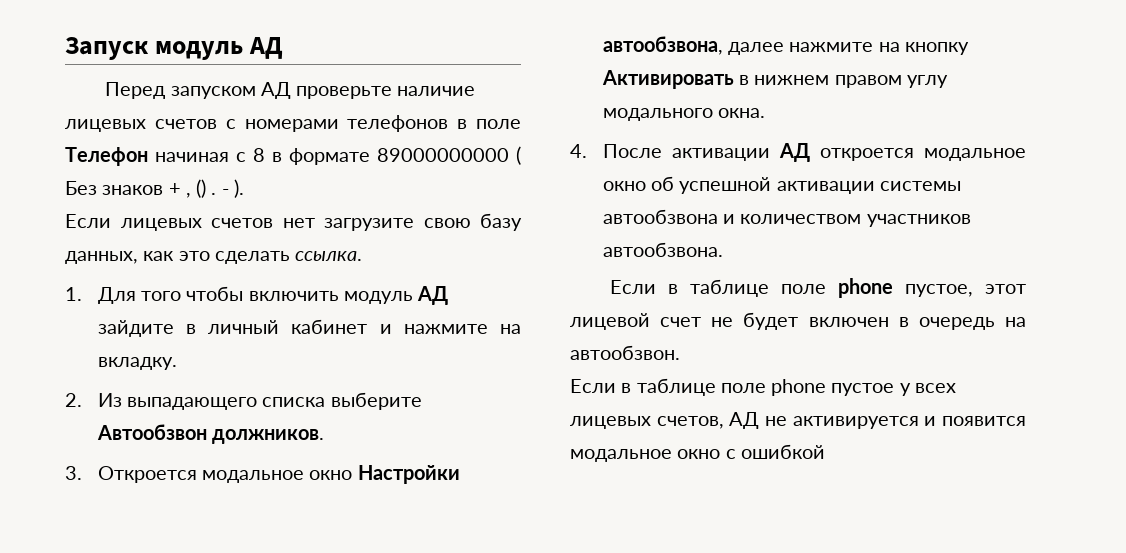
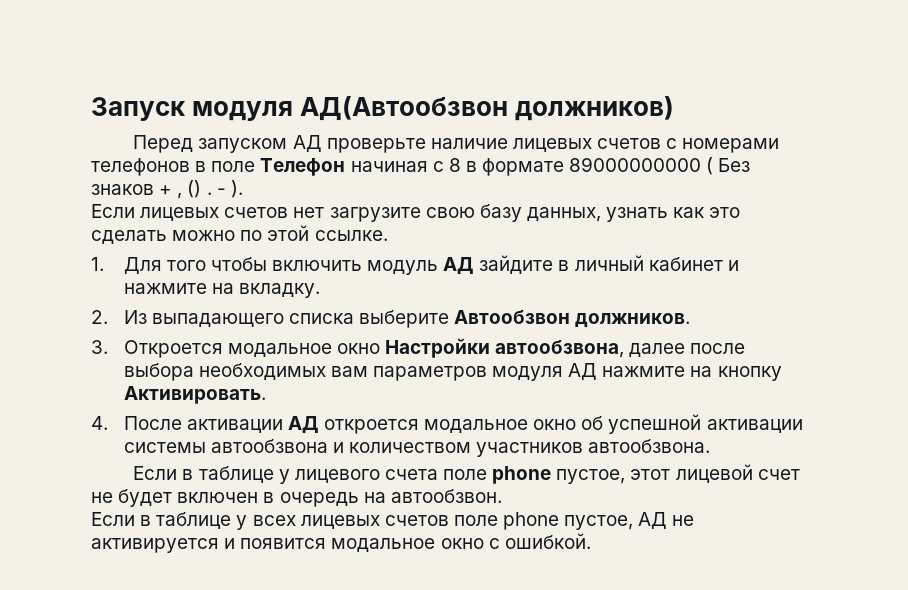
[155,37,284,60] модуль АД -> [192,96,675,121] модуля АД(Автообзвон должников)
(138, 257) none -> [606,207,669,222] узнать
[295,251,363,261] ссылка. -> [172,225,388,241] можно по этой ссылке.
[789,42,969,55] [601,70,948,89] [602,108,766,121] нажмите на кнопку Активировать в нижнем правом углу модального окна. -> [690,343,746,354] [123,363,782,381] [123,386,266,404] после выбора необходимых вам параметров модуля АД нажмите на кнопку Активировать.
(770, 288) none -> [278,469,438,484] у лицевого счета
[720,379,956,396] [570,416,724,429] поле phone пустое у всех лицевых счетов, -> [236,512,634,530] у всех лицевых счетов поле phone пустое,
[740,444,825,459] ошибкой -> [504,533,591,549] ошибкой.

